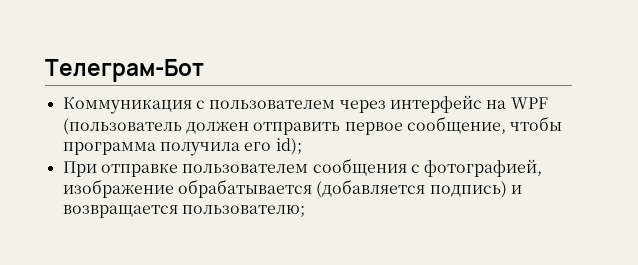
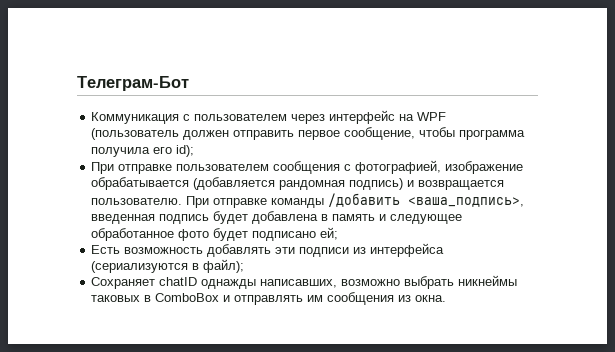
(426, 188) none -> [279,180,346,190] рандомная
[181,205,305,217] пользователю; -> [91,193,525,208] [91,211,463,224] [91,227,339,241] [91,243,445,257] [91,259,245,273] [91,275,518,289] [91,292,447,305] пользователю. При отправке команды /добавить <ваша_подпись>, введенная подпись будет добавлена в память и следующее обработанное фото будет подписано ей; // Есть возможность добавлять эти подписи из интерфейса (сериализуются в файл); // Сохраняет chatID однажды написавших, возможно выбрать никнеймы таковых в ComboBox и отправлять им сообщения из окна.

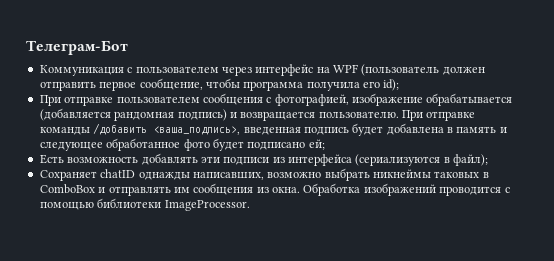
(447, 298) none -> [303,183,510,196] [39,198,250,211] Обработка изображений проводится с помощью библиотеки ImageProcessor.

